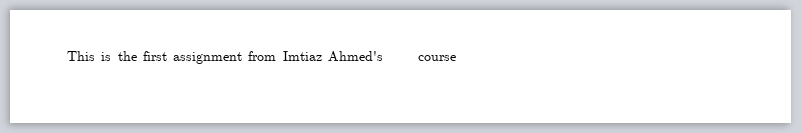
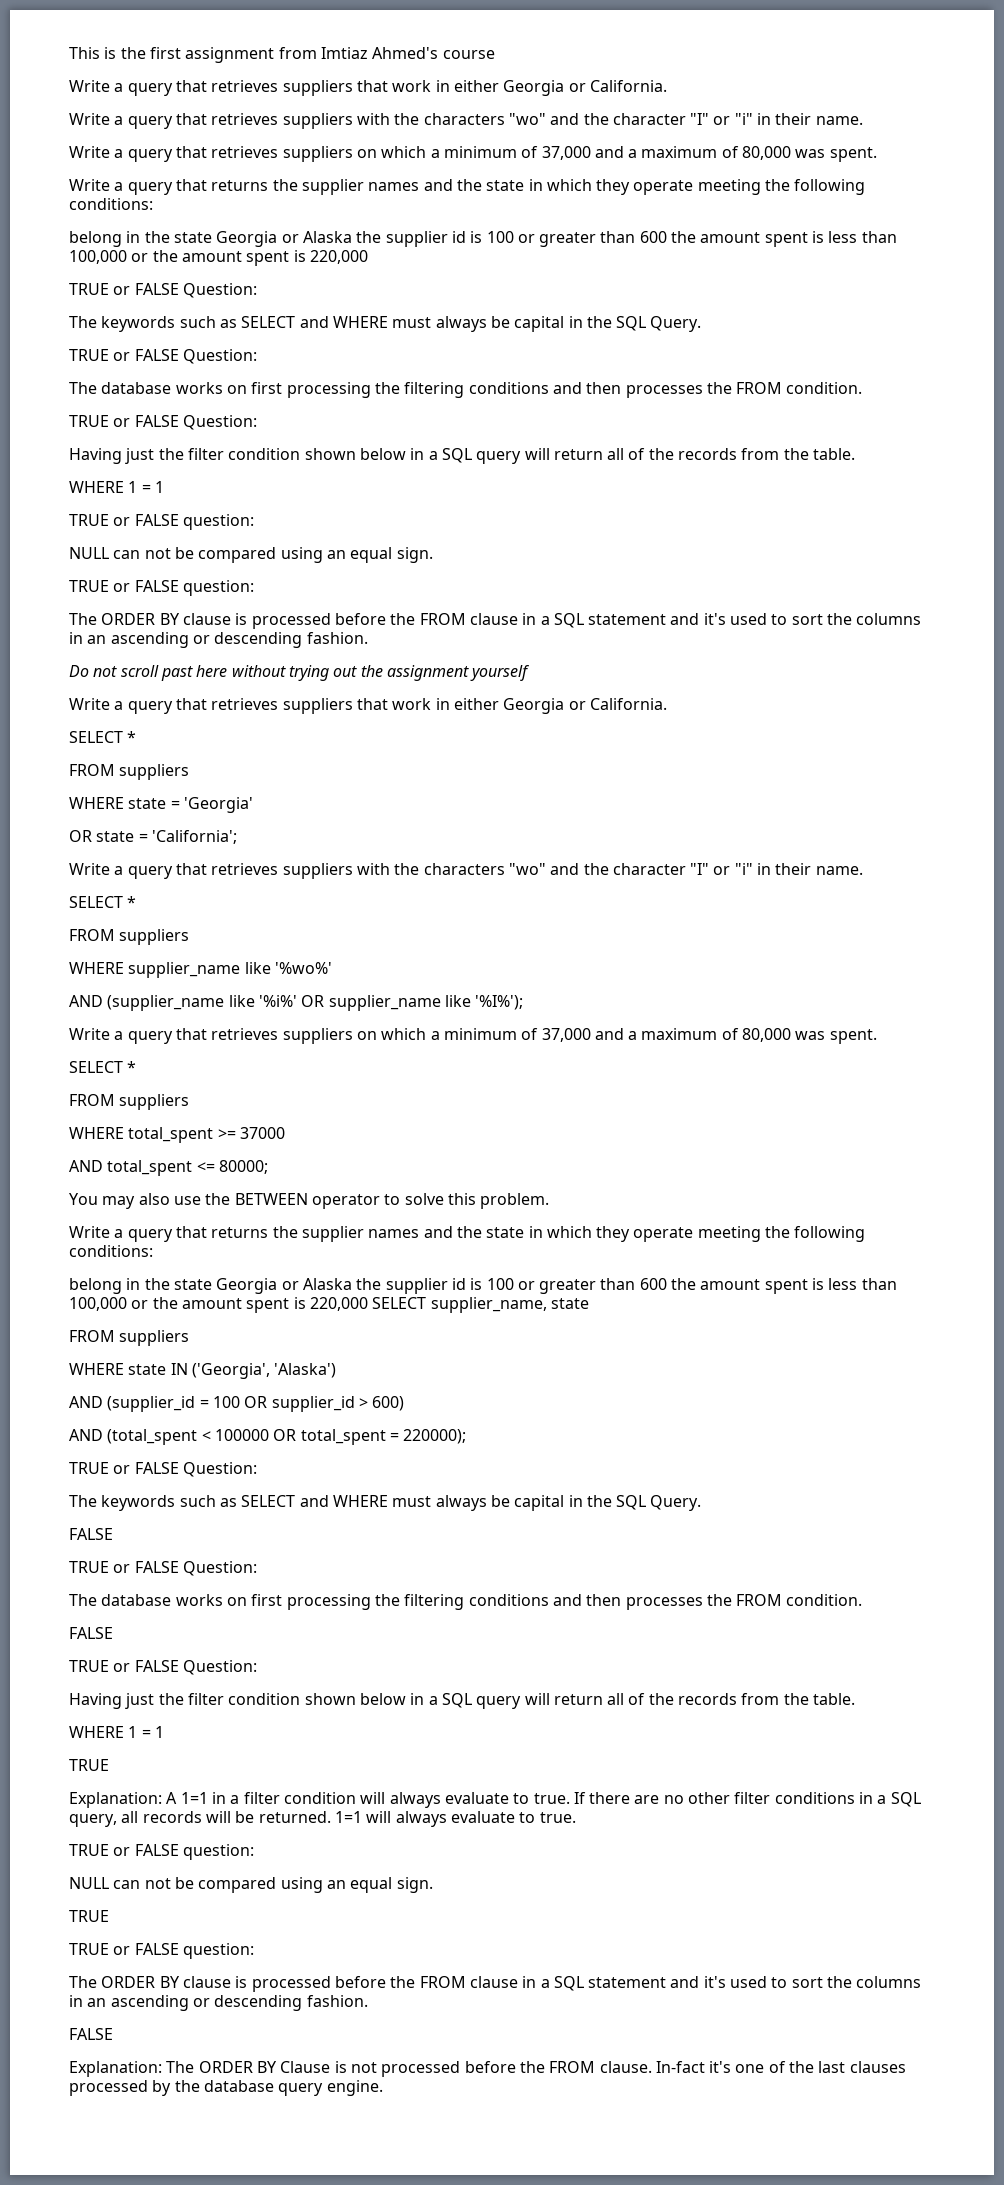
(456, 58) none -> [69,80,667,96] [69,113,863,129] [69,146,877,162] [69,179,866,195] [69,198,153,210] [69,231,897,247] [69,250,368,266] [69,283,257,298] [69,316,702,332] [69,349,257,364] [69,382,863,398] [69,415,257,430] [69,448,856,464] [69,481,164,493] [69,514,254,530] [69,547,433,563] [69,580,254,596] [69,613,922,629] [69,632,368,648] [69,665,531,681] [69,698,667,714] [69,731,137,743] [69,764,190,780] [69,797,253,813] [69,830,237,844] [69,863,863,879] [69,896,137,908] [69,929,190,945] [69,962,332,978] [69,995,524,1011] [69,1028,877,1044] [69,1061,137,1073] [69,1094,190,1110] [69,1127,285,1143] [69,1160,268,1176] [69,1193,550,1209] [69,1226,866,1242] [69,1245,153,1257] [69,1278,897,1294] [69,1297,589,1313] [69,1330,190,1346] [69,1363,337,1379] [69,1396,405,1412] [69,1429,467,1445] [69,1462,257,1477] [69,1495,702,1511] [69,1528,113,1540] [69,1561,257,1576] [69,1594,863,1610] [69,1627,113,1639] [69,1660,257,1675] [69,1693,856,1709] [69,1726,164,1738] [69,1759,109,1771] [69,1792,921,1808] [69,1811,576,1827] [69,1844,254,1860] [69,1877,433,1893] [69,1910,109,1922] [69,1943,254,1959] [69,1976,922,1992] [69,1995,368,2011] [69,2028,113,2040] [69,2061,906,2077] [69,2080,383,2096] // Write a query that retrieves suppliers that work in either Georgia or California. // Write a query that retrieves suppliers with the characters "wo" and the character "I" or "i" in their name. // Write a query that retrieves suppliers on which a minimum of 37,000 and a maximum of 80,000 was spent. // Write a query that returns the supplier names and the state in which they operate meeting the following conditions: // belong in the state Georgia or Alaska the supplier id is 100 or greater than 600 the amount spent is less than 100,000 or the amount spent is 220,000 // TRUE or FALSE Question: // The keywords such as SELECT and WHERE must always be capital in the SQL Query. // TRUE or FALSE Question: // The database works on first processing the filtering conditions and then processes the FROM condition. // TRUE or FALSE Question: // Having just the filter condition shown below in a SQL query will return all of the records from the table. // WHERE 1 = 1 // TRUE or FALSE question: // NULL can not be compared using an equal sign. // TRUE or FALSE question: // The ORDER BY clause is processed before the FROM clause in a SQL statement and it's used to sort the columns in an ascending or descending fashion. // Do not scroll past here without trying out the assignment yourself // Write a query that retrieves suppliers that work in either Georgia or California. // SELECT * // FROM suppliers // WHERE state = 'Georgia' // OR state = 'California'; // Write a query that retrieves suppliers with the characters "wo" and the character "I" or "i" in their name. // SELECT * // FROM suppliers // WHERE supplier_name like '%wo%' // AND (supplier_name like '%i%' OR supplier_name like '%I%'); // Write a query that retrieves suppliers on which a minimum of 37,000 and a maximum of 80,000 was spent. // SELECT * // FROM suppliers // WHERE total_spent >= 37000 // AND total_spent <= 80000; // You may also use the BETWEEN operator to solve this problem. // Write a query that returns the supplier names and the state in which they operate meeting the following conditions: // belong in the state Georgia or Alaska the supplier id is 100 or greater than 600 the amount spent is less than 100,000 or the amount spent is 220,000 SELECT supplier_name, state // FROM suppliers // WHERE state IN ('Georgia', 'Alaska') // AND (supplier_id = 100 OR supplier_id > 600) // AND (total_spent < 100000 OR total_spent = 220000); // TRUE or FALSE Question: // The keywords such as SELECT and WHERE must always be capital in the SQL Query. // FALSE // TRUE or FALSE Question: // The database works on first processing the filtering conditions and then processes the FROM condition. // FALSE // TRUE or FALSE Question: // Having just the filter condition shown below in a SQL query will return all of the records from the table. // WHERE 1 = 1 // TRUE // Explanation: A 1=1 in a filter condition will always evaluate to true. If there are no other filter conditions in a SQL query, all records will be returned. 1=1 will always evaluate to true. // TRUE or FALSE question: // NULL can not be compared using an equal sign. // TRUE // TRUE or FALSE question: // The ORDER BY clause is processed before the FROM clause in a SQL statement and it's used to sort the columns in an ascending or descending fashion. // FALSE // Explanation: The ORDER BY Clause is not processed before the FROM clause. In-fact it's one of the last clauses processed by the database query engine.

